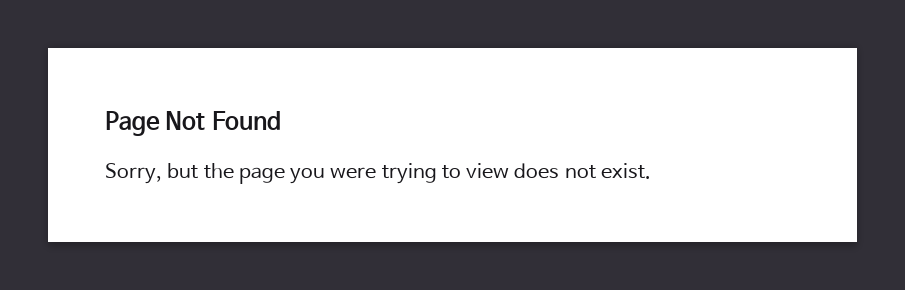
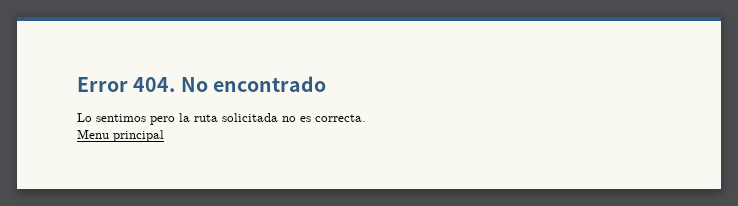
[105,111,281,136] [105,163,651,184] Page Not Found // Sorry, but the page you were trying to view does not exist. -> [77,76,326,92] [77,113,366,125] [77,129,164,142] Error 404. No encontrado // Lo sentimos pero la ruta solicitada no es correcta. // Menu principal

